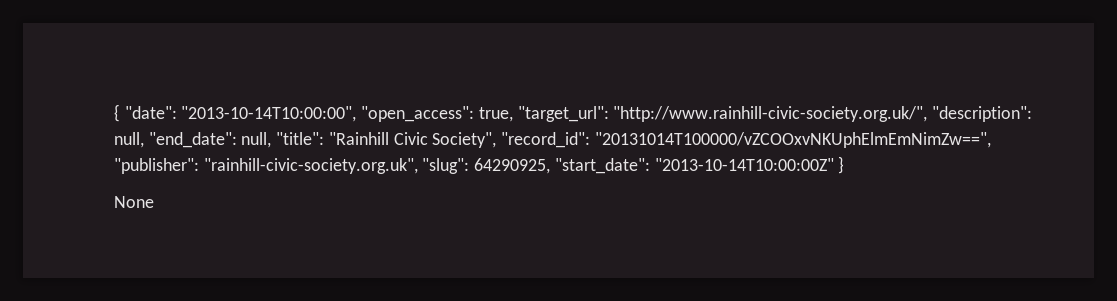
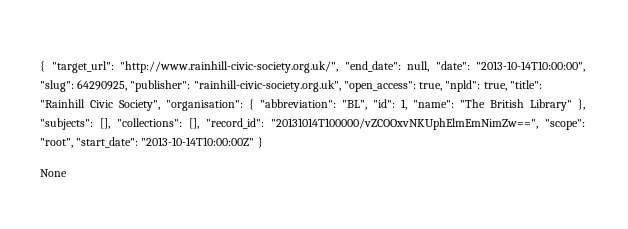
[114,104,1033,122] [114,132,991,148] [114,158,551,174] { "date": "2013-10-14T10:00:00", "open_access": true, "target_url": "http://www.rainhill-civic-society.org.uk/", "description": null, "end_date": null, "title": "Rainhill Civic Society", "record_id": "20131014T100000/vZCOOxvNKUphElmEmNimZw==", "publisher": "rainhill-civic-society.org.uk", "slug": 64290925, -> [40,61,585,73] [40,80,542,92] [40,99,585,111] [40,118,585,130] [40,138,73,148] { "target_url": "http://www.rainhill-civic-society.org.uk/", "end_date": null, "date": "2013-10-14T10:00:00", "slug": 64290925, "publisher": "rainhill-civic-society.org.uk", "open_access": true, "npld": true, "title": "Rainhill Civic Society", "organisation": { "abbreviation": "BL", "id": 1, "name": "The British Library" }, "subjects": [], "collections": [], "record_id": "20131014T100000/vZCOOxvNKUphElmEmNimZw==", "scope": "root",

